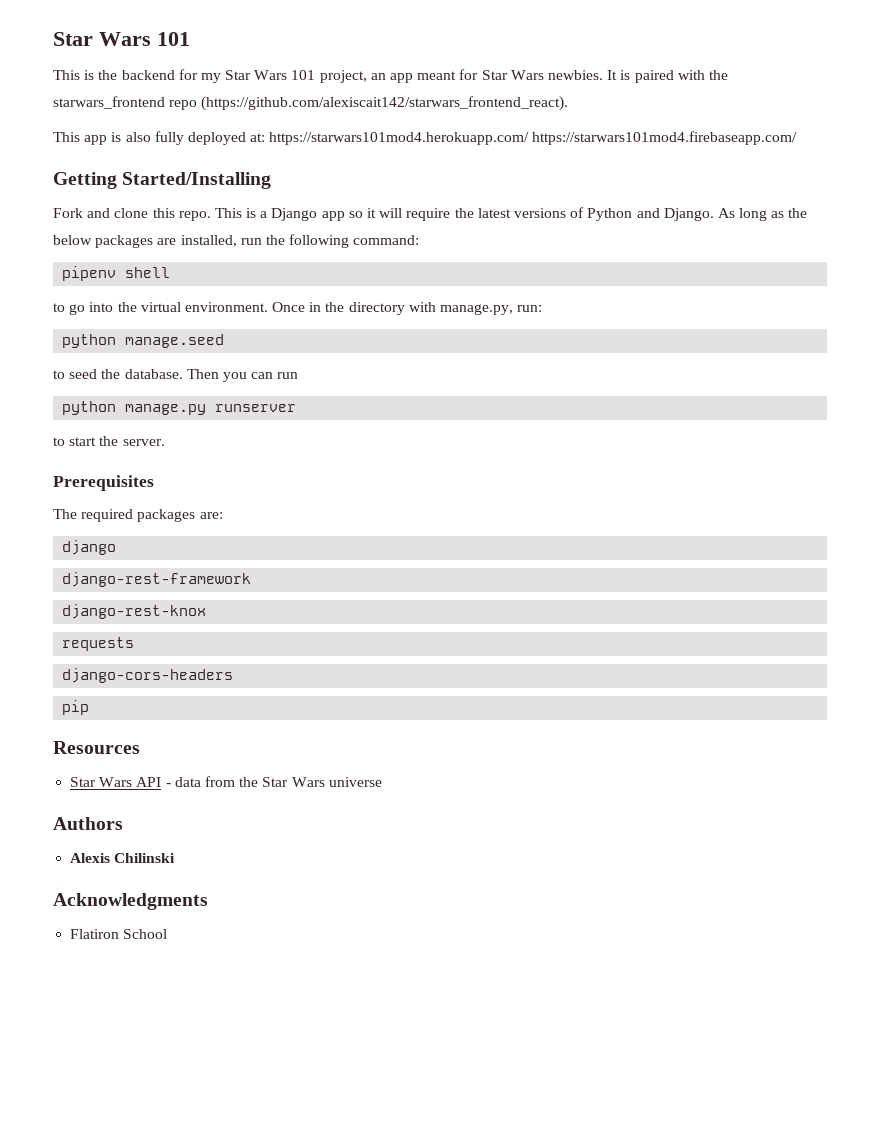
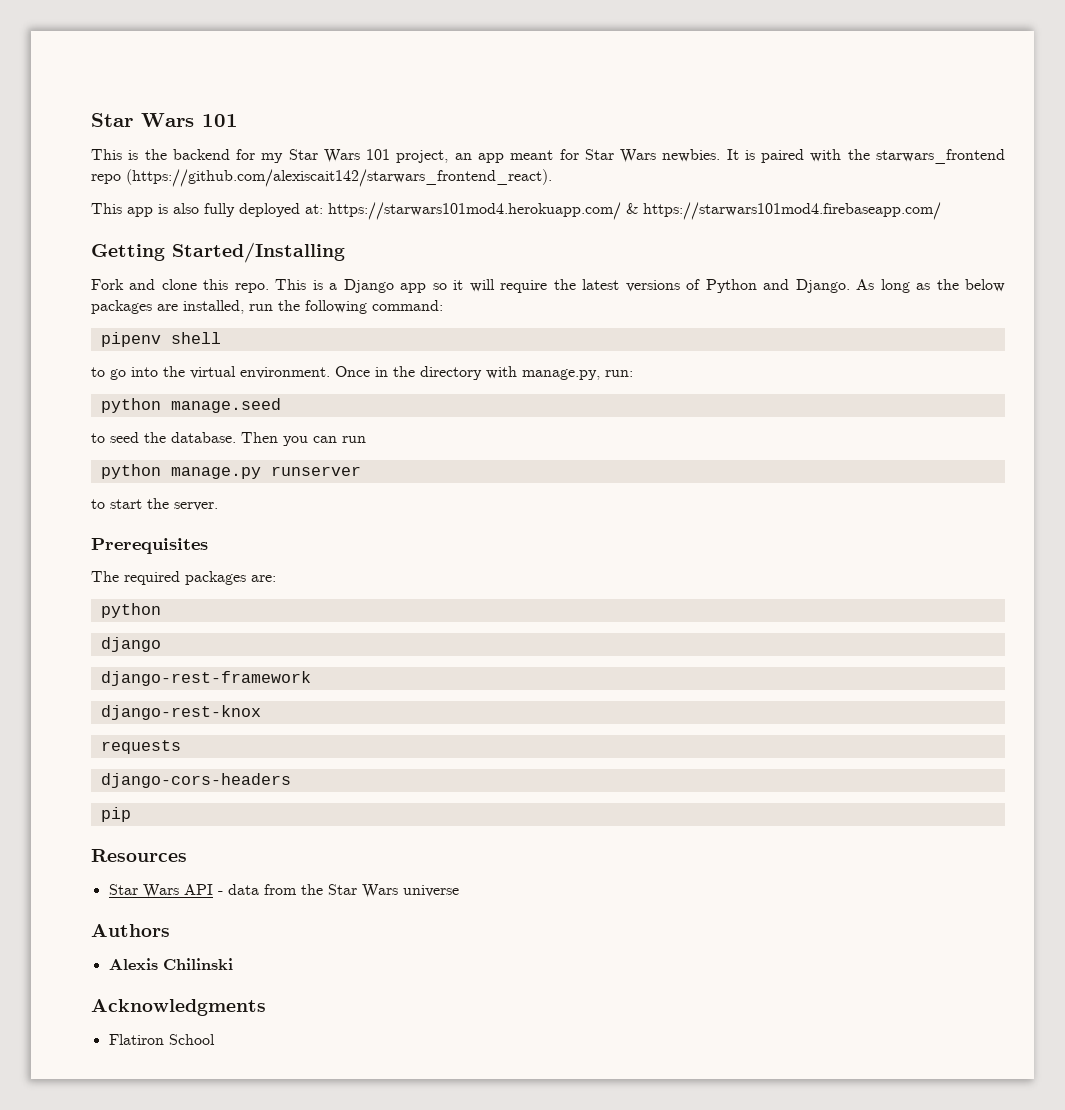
(530, 138) none -> [626,203,638,214] &
(223, 515) none -> [100,603,161,618] // python

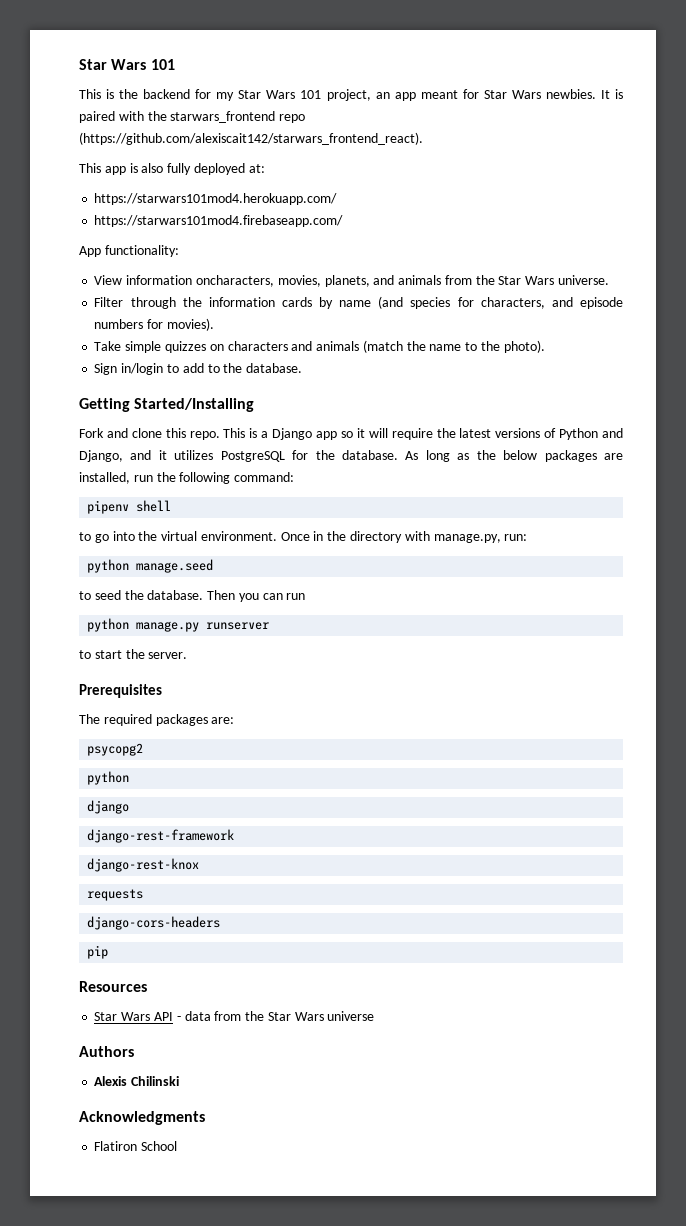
(323, 209) none -> (265, 168) //
[626,203,638,214] & -> (338, 199) //
(941, 211) none -> [79,245,179,257] [94,275,609,287] [94,296,623,309] [94,318,214,331] [94,340,545,353] [94,363,303,375] // App functionality: // View information oncharacters, movies, planets, and animals from the Star Wars universe. // Filter through the information cards by name (and species for characters, and episode numbers for movies). // Take simple quizzes on characters and animals (match the name to the photo). // Sign in/login to add to the database.
[795,279,850,293] Django. -> [79,450,398,462] Django, and it utilizes PostgreSQL for the database.
(276, 578) none -> [87,743,144,756] // psycopg2

